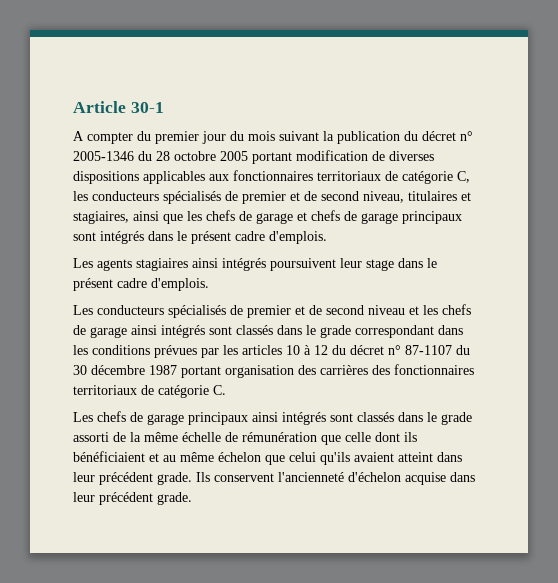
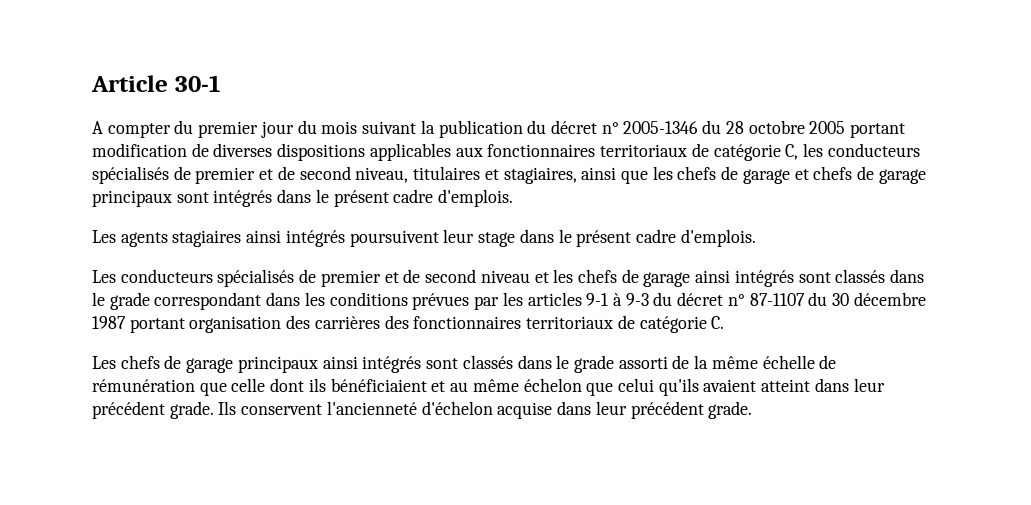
[286,345,328,355] 10 à 12 -> [586,293,649,306] 9-1 à 9-3

